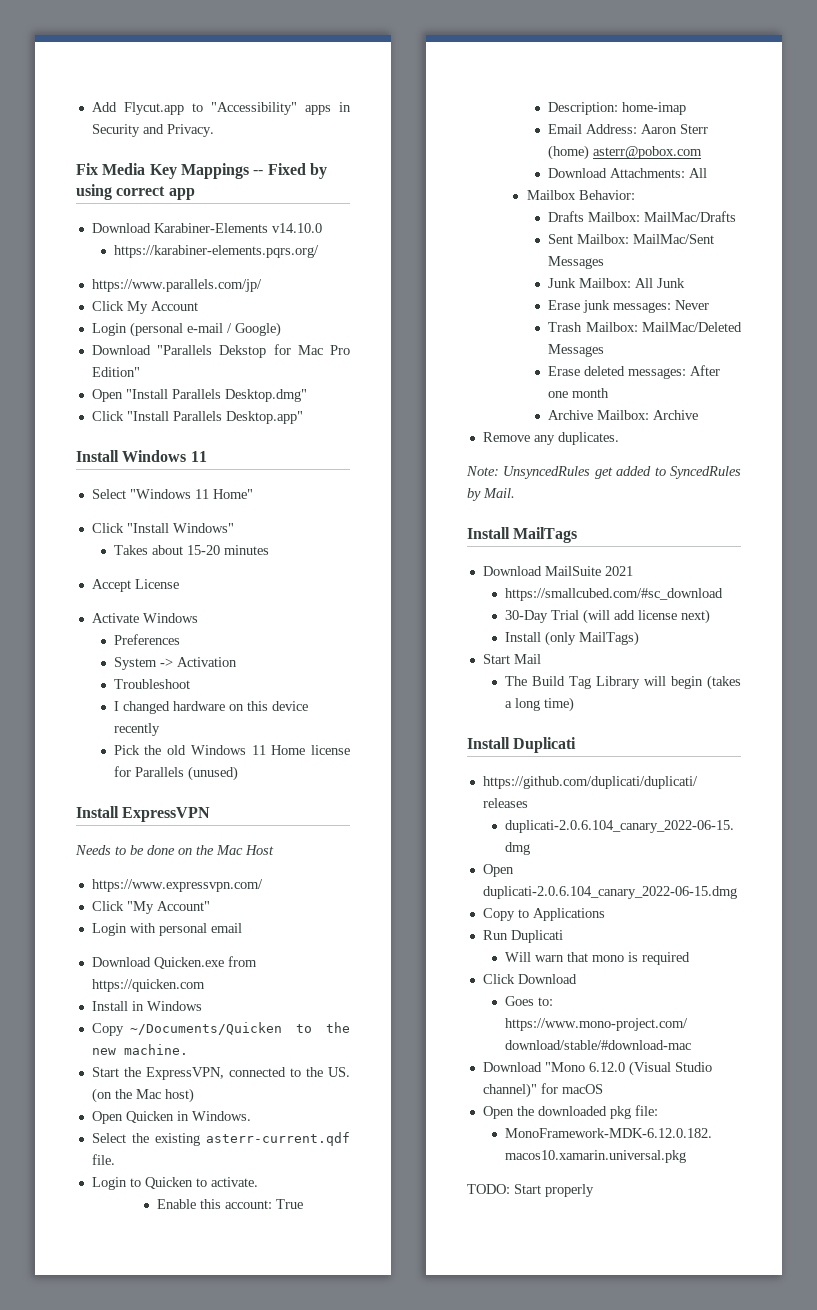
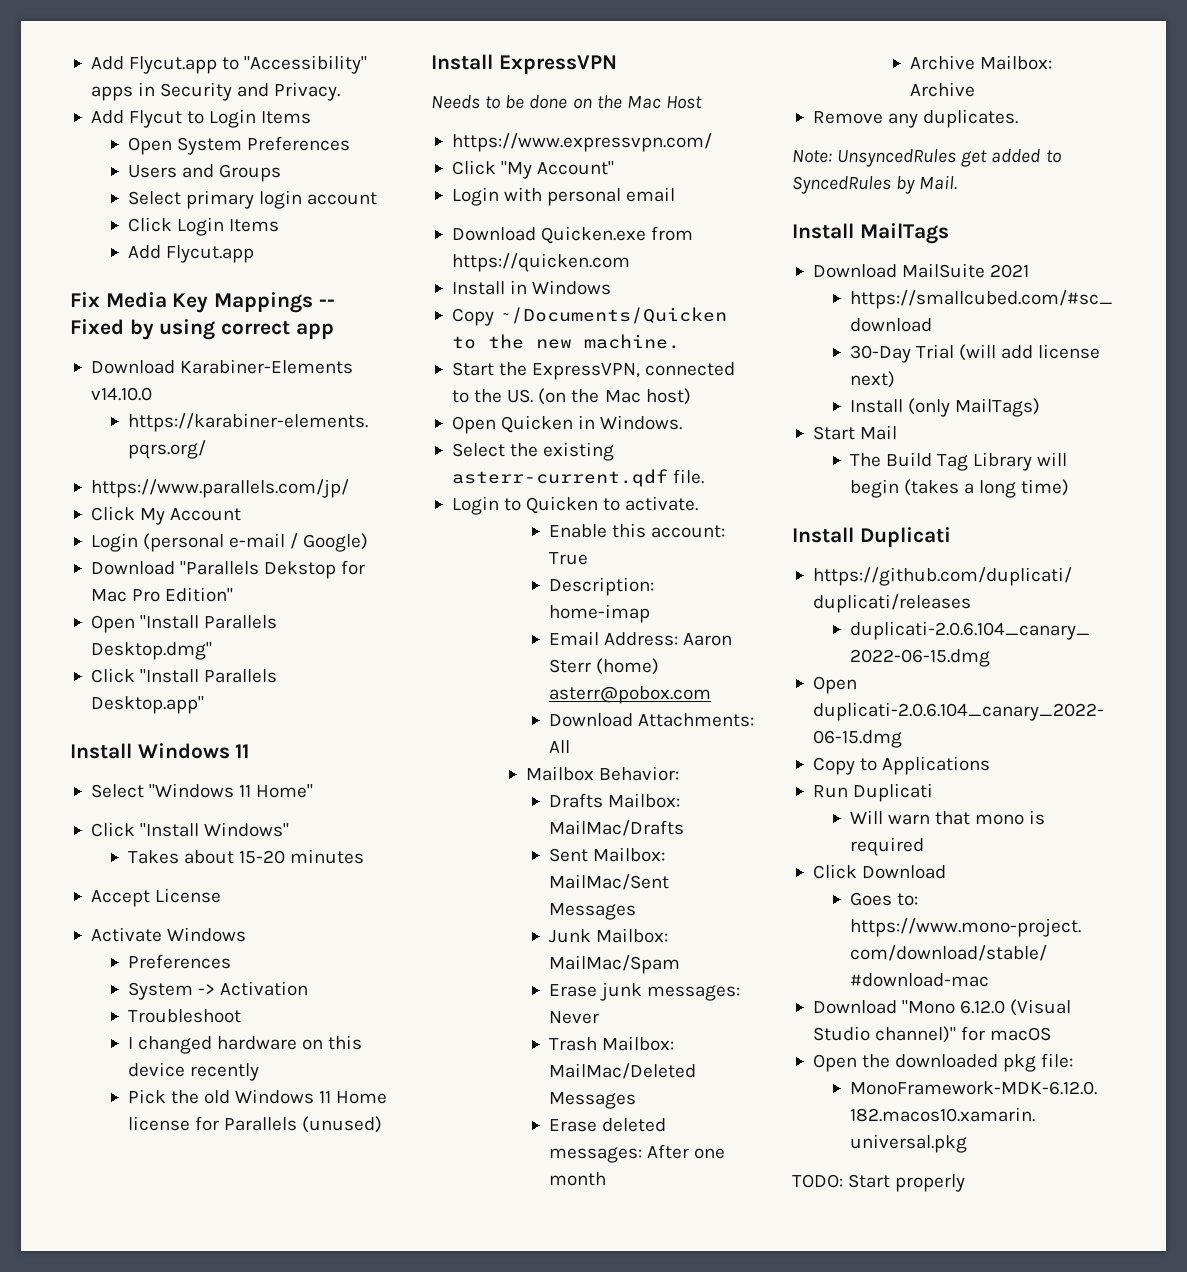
(214, 130) none -> [90,109,312,128] [127,136,351,155] [127,164,282,182] [127,190,378,209] [127,217,280,236] [127,245,254,263] // Add Flycut to Login Items // Open System Preferences // Users and Groups // Select primary login account // Click Login Items // Add Flycut.app
[635,278,686,288] All Junk -> [548,955,680,974] MailMac/Spam

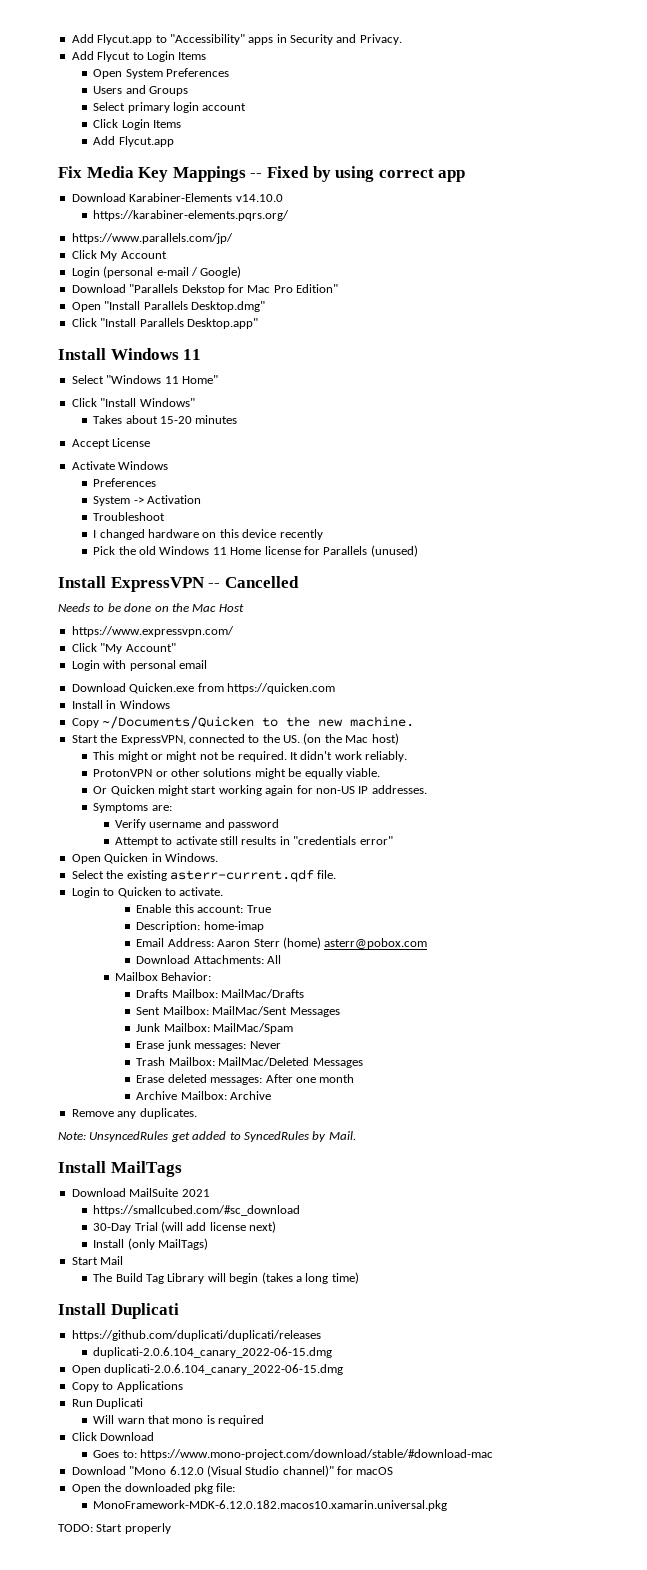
(617, 64) none -> [208,576,299,588] -- Cancelled
(691, 396) none -> [93,751,408,762] [93,768,380,779] [93,785,427,796] [93,803,172,813] [114,819,280,830] [114,836,393,847] // This might or might not be required. It didn't work reliably. // ProtonVPN or other solutions might be equally viable. // Or Quicken might start working again for non-US IP addresses. // Symptoms are: // Verify username and password // Attempt to activate still results in "credentials error"

